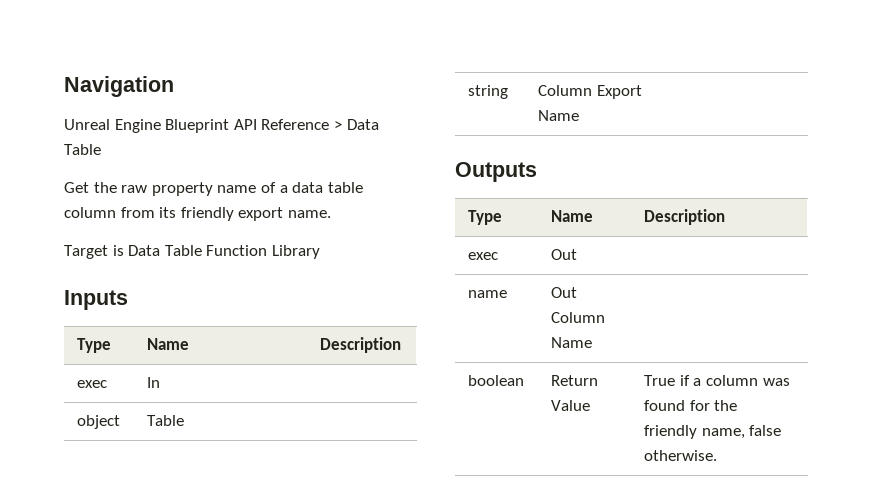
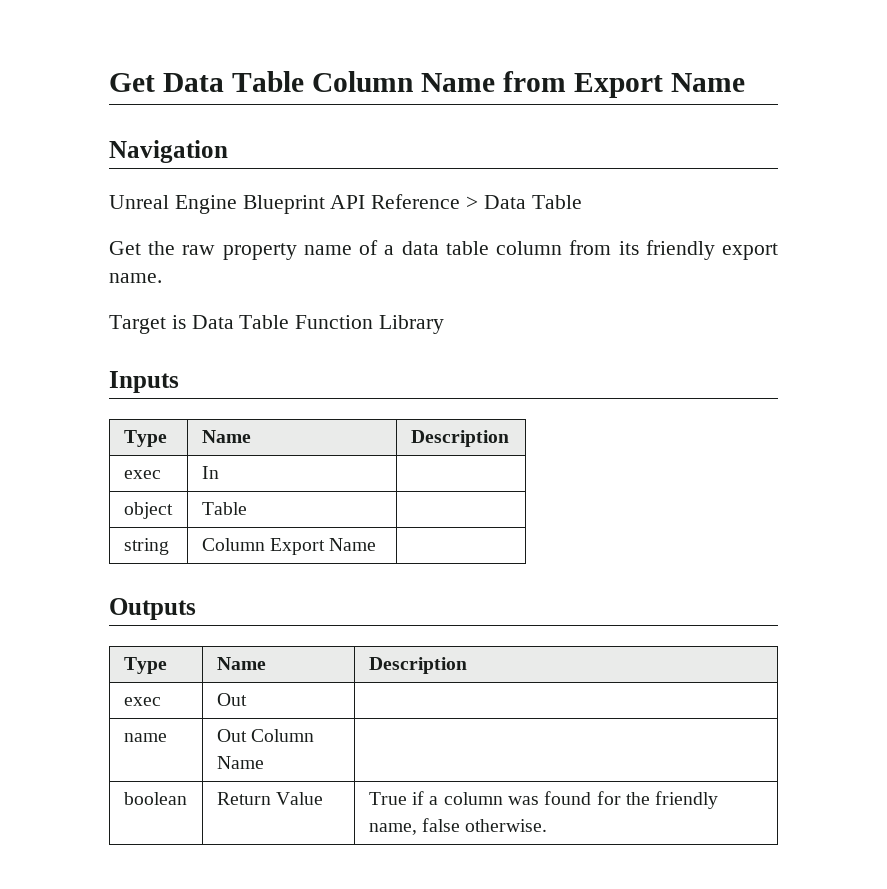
(64, 86) none -> [109,71,745,98] Get Data Table Column Name from Export Name //

